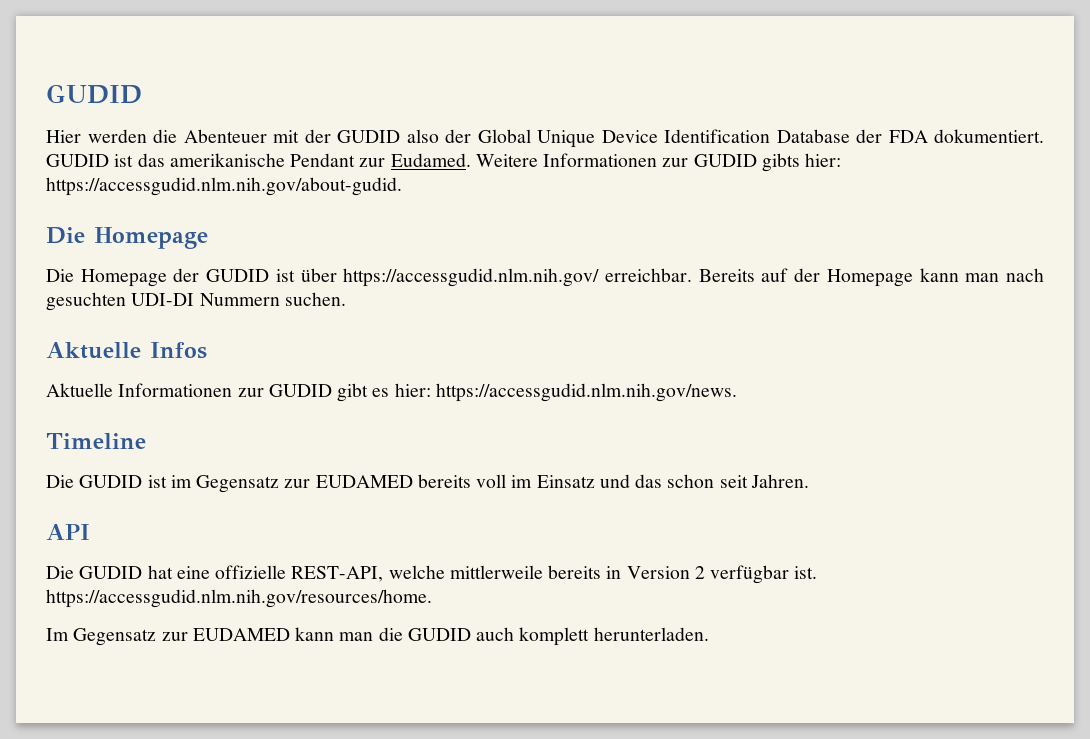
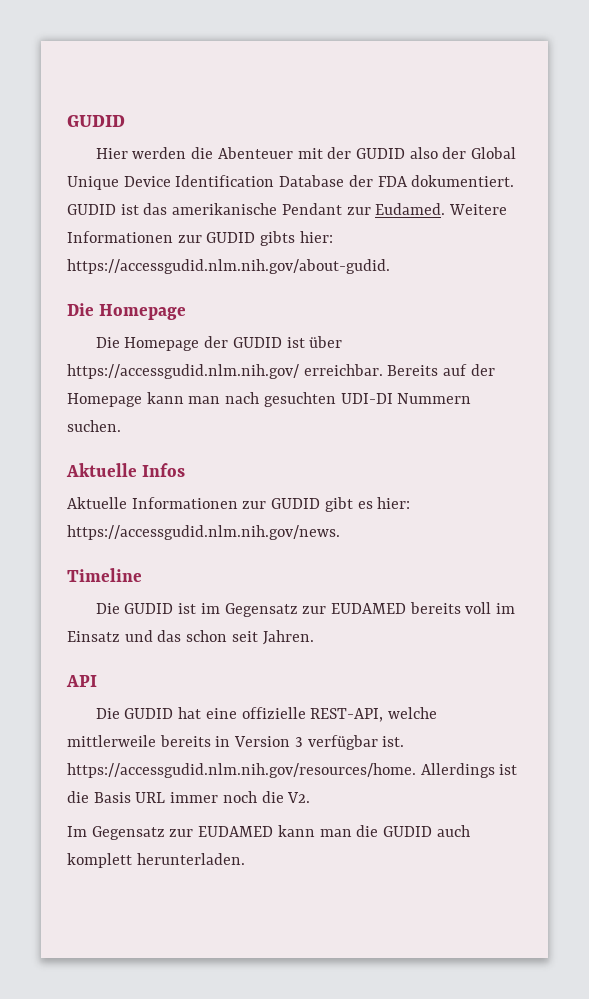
[694,566,705,579] 2 -> [294,737,303,747] 3
(432, 598) none -> [420,763,518,778] [67,791,311,803] Allerdings ist die Basis URL immer noch die V2.

